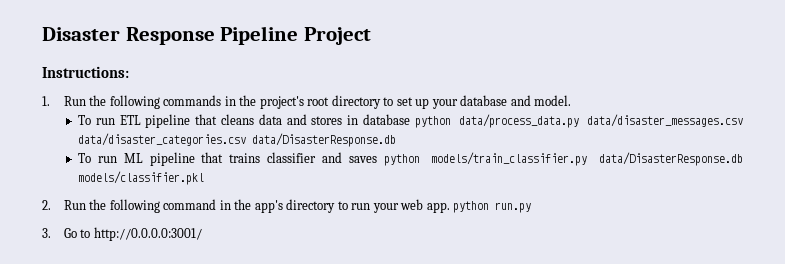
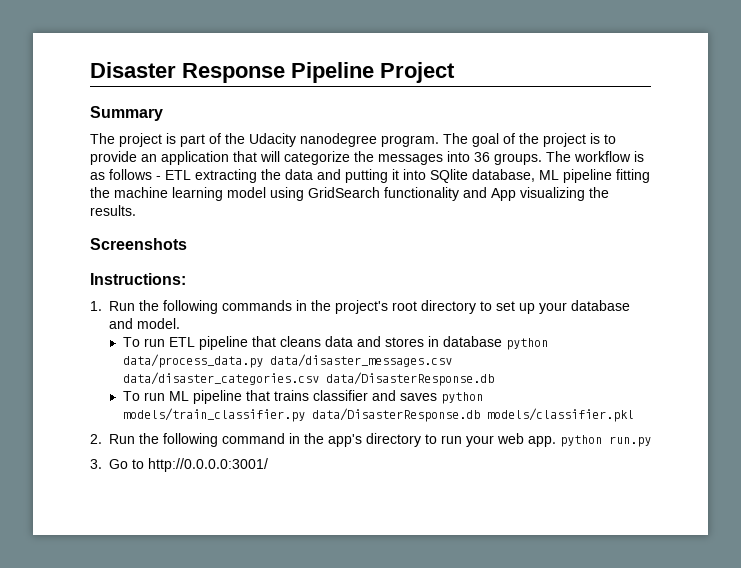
(371, 36) none -> [90,106,163,121] [90,133,616,147] [90,151,644,165] [90,169,650,183] [90,187,609,201] [90,205,136,216] [90,238,187,250] // Summary // The project is part of the Udacity nanodegree program. The goal of the project is to provide an application that will categorize the messages into 36 groups. The workflow is as follows - ETL extracting the data and putting it into SQlite database, ML pipeline fitting the machine learning model using GridSearch functionality and App visualizing the results. // Screenshots

